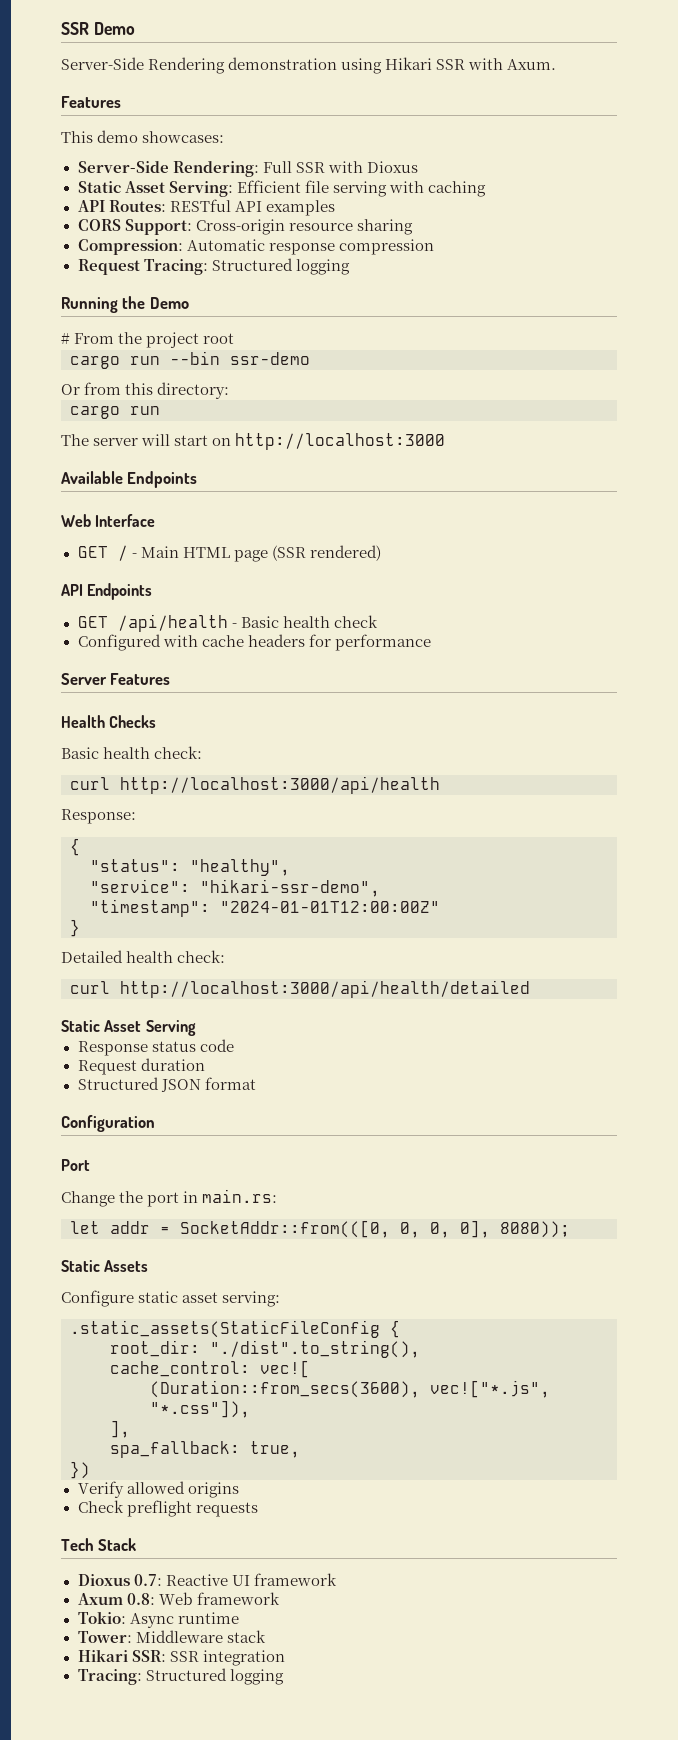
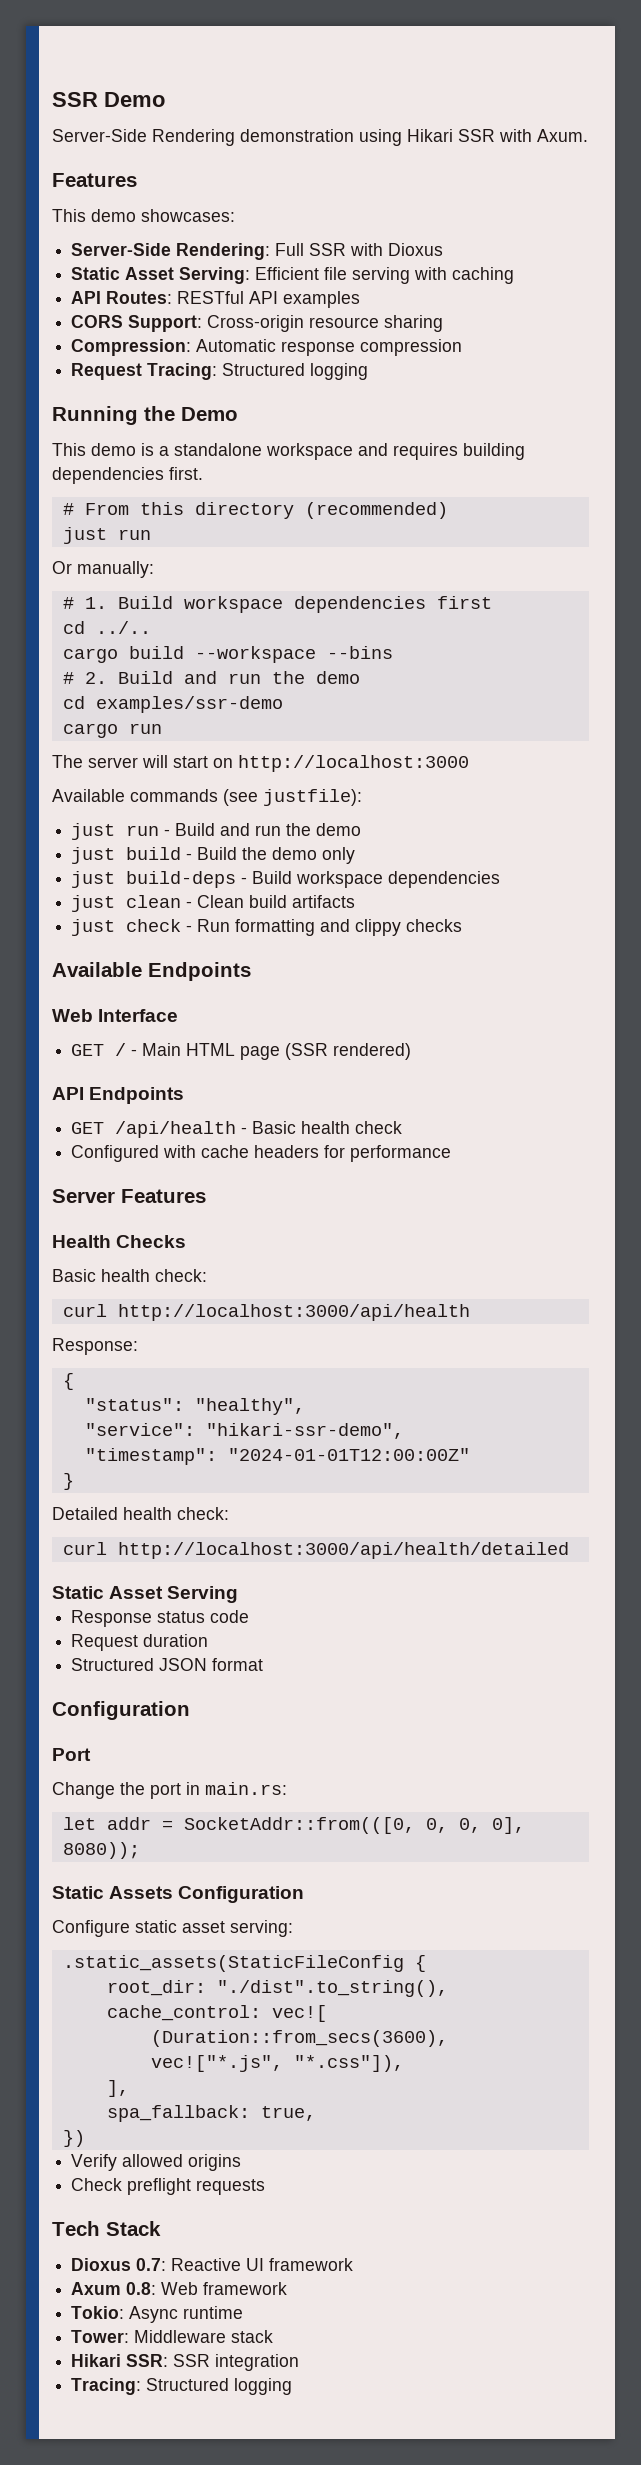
[61,332,235,348] [70,351,310,369] [61,382,230,399] # From the project root // cargo run --bin ssr-demo // Or from this directory: -> [52,443,525,460] [52,467,203,484] [62,502,448,519] [62,527,151,544] [52,561,154,578] [62,596,492,613] [62,621,151,634] [62,646,393,663] [62,671,360,684] [62,696,283,713] This demo is a standalone workspace and requires building dependencies first. // # From this directory (recommended) // just run // Or manually: // # 1. Build workspace dependencies first // cd ../.. // cargo build --workspace --bins // # 2. Build and run the demo // cd examples/ssr-demo
(446, 441) none -> [52,789,362,806] [71,823,362,840] [71,847,356,864] [71,871,501,888] [71,895,356,912] [71,919,463,936] // Available commands (see justfile): // just run - Build and run the demo // just build - Build the demo only // just build-deps - Build workspace dependencies // just clean - Clean build artifacts // just check - Run formatting and clippy checks
(149, 1266) none -> [178,1886,305,1903] Configuration

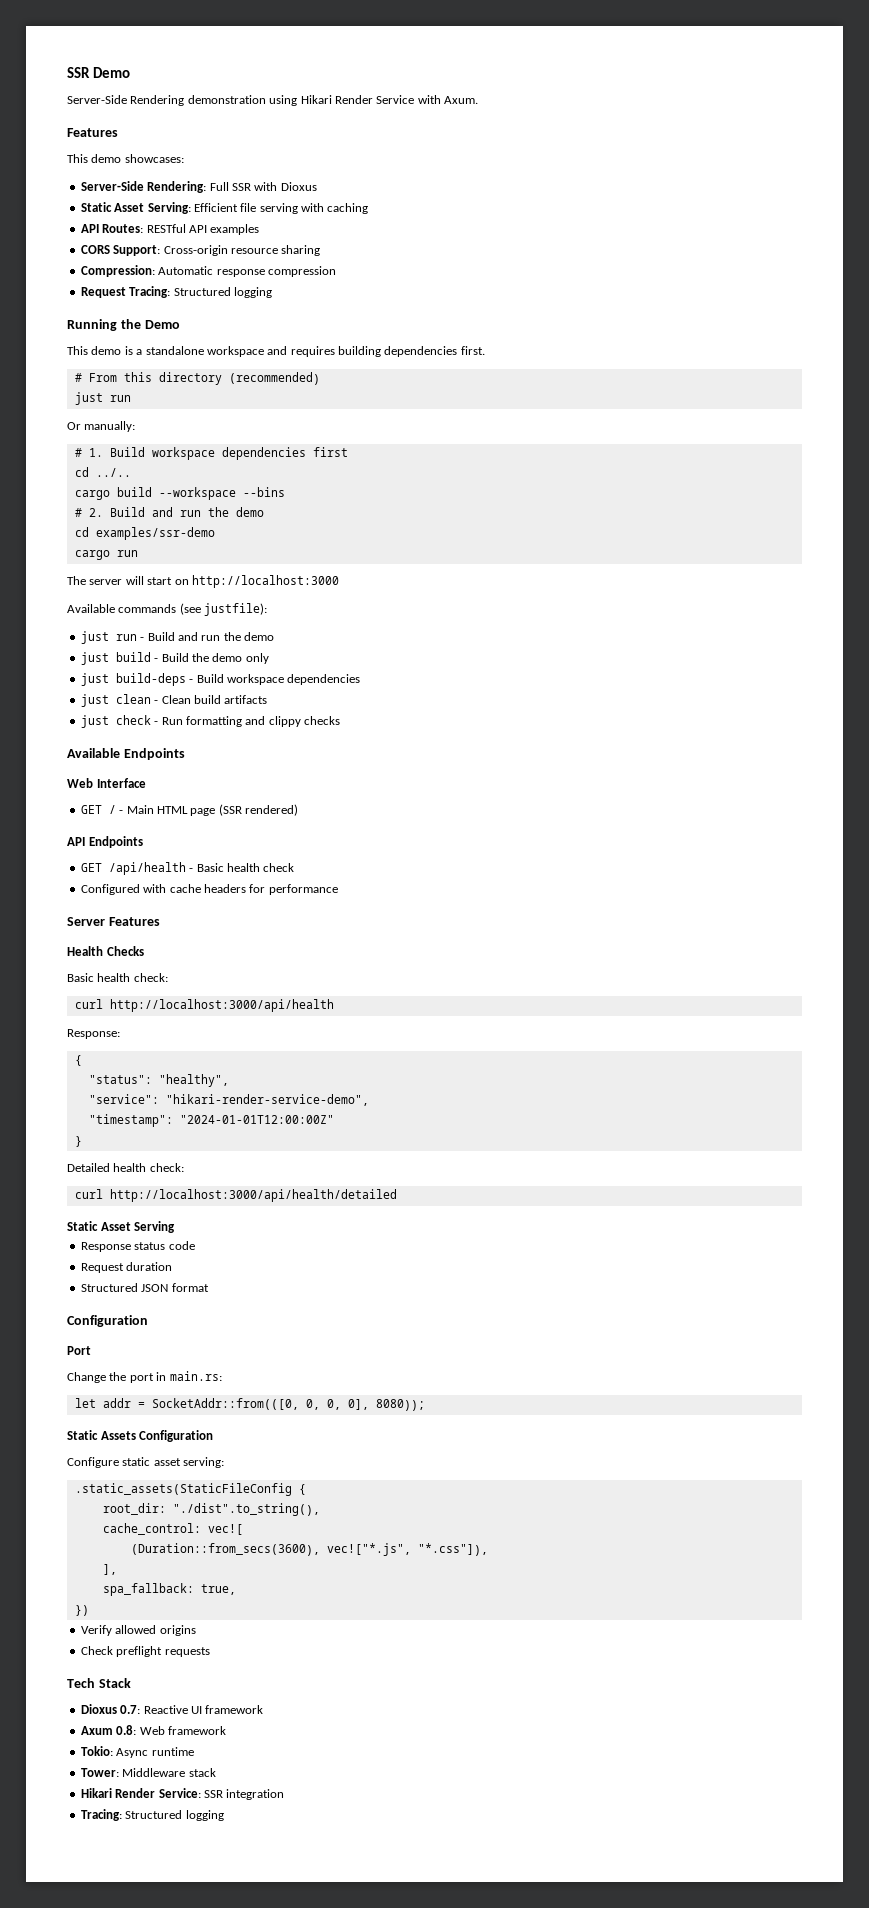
[458,129,495,142] SSR -> [334,95,415,104] Render Service
[205,1423,404,1439] "hikari-ssr-demo", -> [165,1094,369,1106] "hikari-render-service-demo",
[126,2354,169,2367] SSR: -> [115,1788,201,1798] Render Service:

